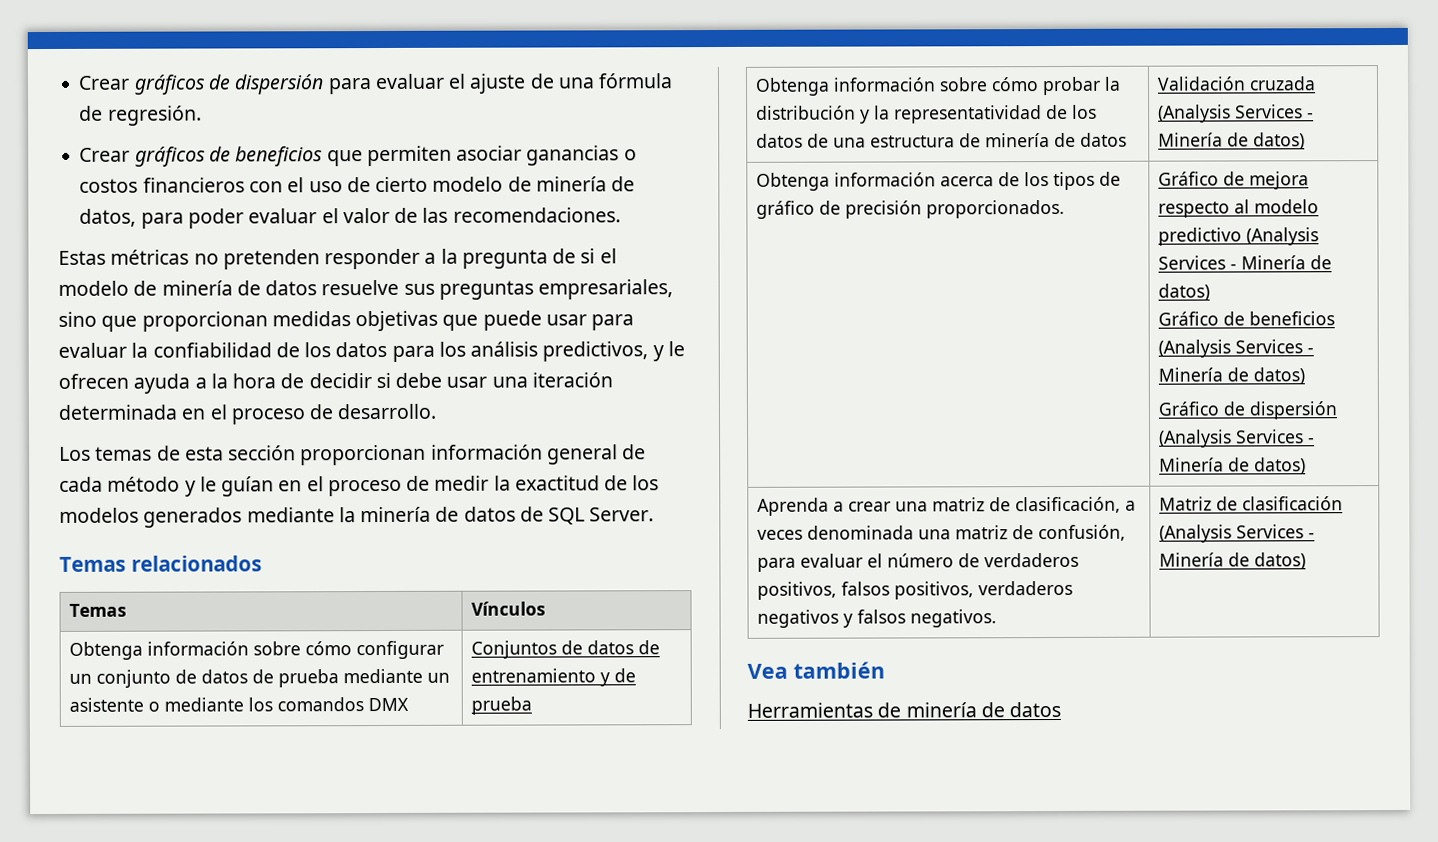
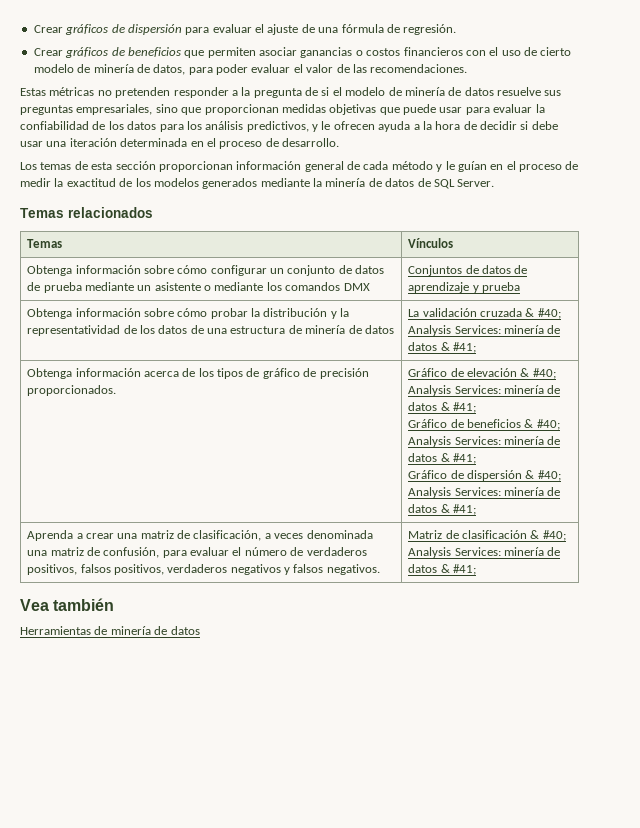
[471,668,637,687] entrenamiento y de -> [408,282,479,293] aprendizaje y
[1157,76,1317,91] [1158,104,1315,123] [1158,132,1306,150] Validación cruzada (Analysis Services - Minería de datos) -> [408,308,561,319] [408,325,561,336] [408,342,476,353] La validación cruzada & #40; Analysis Services: minería de datos & #41;
[1249,171,1310,190] [1158,199,1320,218] [1158,227,1320,246] [1158,255,1333,270] [1158,283,1211,301] [1158,311,1336,326] [1158,339,1315,358] [1158,367,1306,385] [1158,401,1338,420] [1159,429,1316,448] [1159,457,1307,475] mejora respecto al modelo predictivo (Analysis Services - Minería de datos) // Gráfico de beneficios (Analysis Services - Minería de datos) // Gráfico de dispersión (Analysis Services - Minería de datos) -> [466,368,556,379] [408,385,561,396] [408,402,476,413] [408,419,560,430] [408,436,561,447] [408,453,476,464] [408,470,561,481] [408,487,561,498] [408,504,476,515] elevación & #40; Analysis Services: minería de datos & #41; // Gráfico de beneficios & #40; Analysis Services: minería de datos & #41; // Gráfico de dispersión & #40; Analysis Services: minería de datos & #41;
[1159,524,1316,543] [1159,552,1307,570] (Analysis Services - Minería de datos) -> [530,530,566,541] [408,547,561,558] [408,564,476,575] & #40; Analysis Services: minería de datos & #41;

